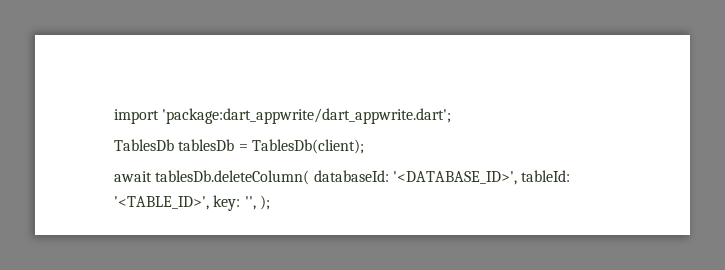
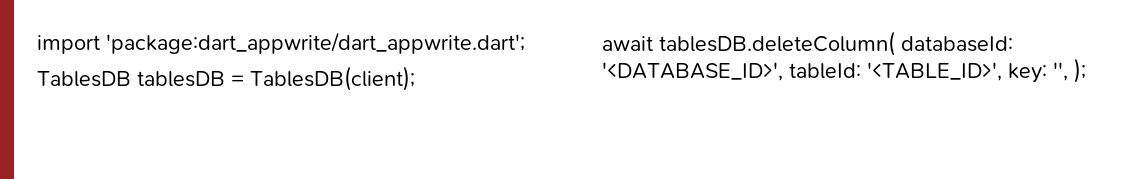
[114,139,364,154] TablesDb tablesDb = TablesDb(client); -> [37,66,415,91] TablesDB tablesDB = TablesDB(client);
[155,170,310,185] tablesDb.deleteColumn( -> [659,31,895,56] tablesDB.deleteColumn(

